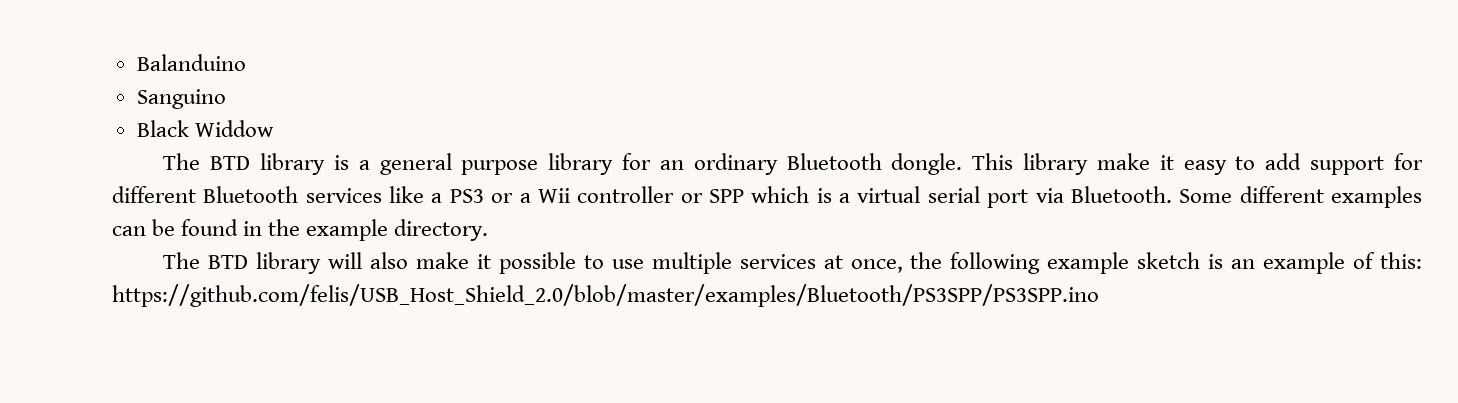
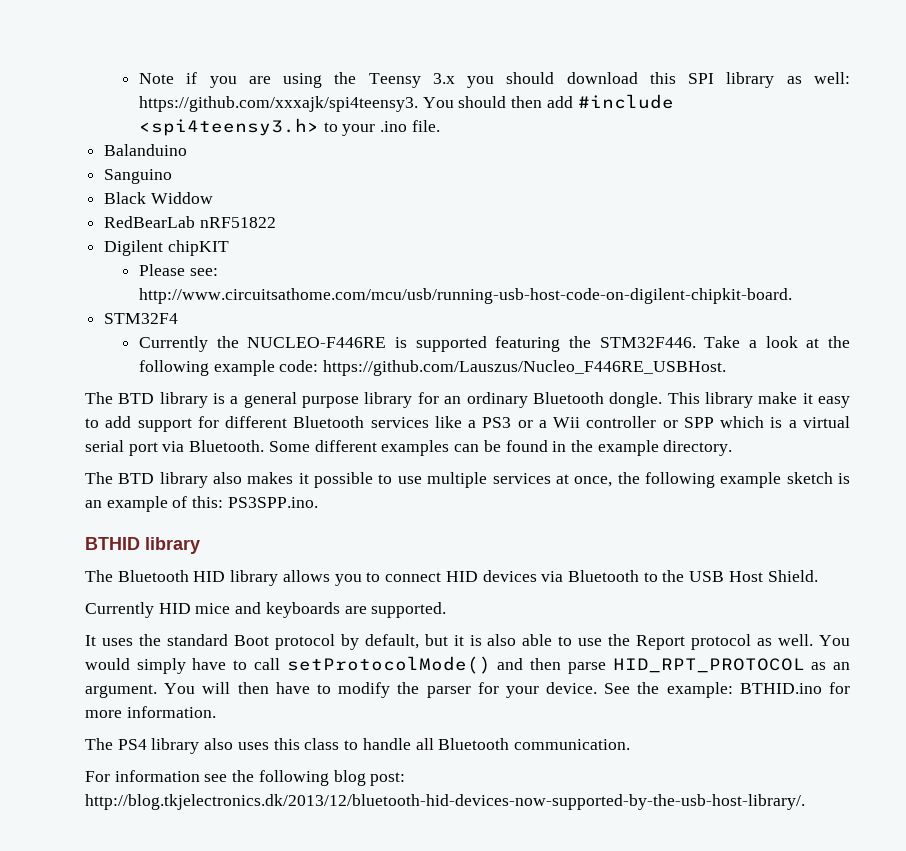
[136,54,246,71] [136,89,226,109] [136,120,274,137] Balanduino // Sanguino // Black Widdow -> [139,72,851,88] [139,94,674,112] [139,118,440,136] [104,144,188,156] [104,169,173,184] [104,192,213,204] [104,216,276,228] [104,240,229,256] [139,264,218,276] [139,288,793,304] [104,313,179,324] [139,336,850,352] [139,360,727,376] Note if you are using the Teensy 3.x you should download this SPI library as well: https://github.com/xxxajk/spi4teensy3. You should then add #include <spi4teensy3.h> to your .ino file. // Balanduino // Sanguino // Black Widdow // RedBearLab nRF51822 // Digilent chipKIT // Please see: http://www.circuitsathome.com/mcu/usb/running-usb-host-code-on-digilent-chipkit-board. // STM32F4 // Currently the NUCLEO-F446RE is supported featuring the STM32F446. Take a look at the following example code: https://github.com/Lauszus/Nucleo_F446RE_USBHost.
[328,252,470,269] will also make -> [213,472,294,484] also makes
[112,284,1099,307] https://github.com/felis/USB_Host_Shield_2.0/blob/master/examples/Bluetooth/PS3SPP/PS3SPP.ino -> [227,497,318,508] [85,537,200,554] [85,570,818,586] [85,602,447,618] [85,634,851,650] [85,656,851,674] [85,682,850,698] [85,706,216,718] [85,738,630,754] [85,770,406,786] [85,794,805,810] PS3SPP.ino. // BTHID library // The Bluetooth HID library allows you to connect HID devices via Bluetooth to the USB Host Shield. // Currently HID mice and keyboards are supported. // It uses the standard Boot protocol by default, but it is also able to use the Report protocol as well. You would simply have to call setProtocolMode() and then parse HID_RPT_PROTOCOL as an argument. You will then have to modify the parser for your device. See the example: BTHID.ino for more information. // The PS4 library also uses this class to handle all Bluetooth communication. // For information see the following blog post: http://blog.tkjelectronics.dk/2013/12/bluetooth-hid-devices-now-supported-by-the-usb-host-library/.

